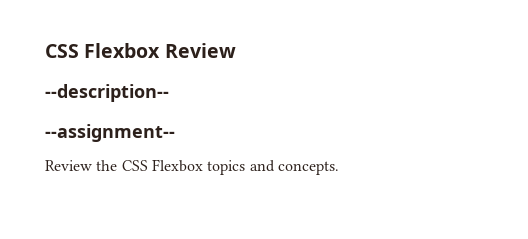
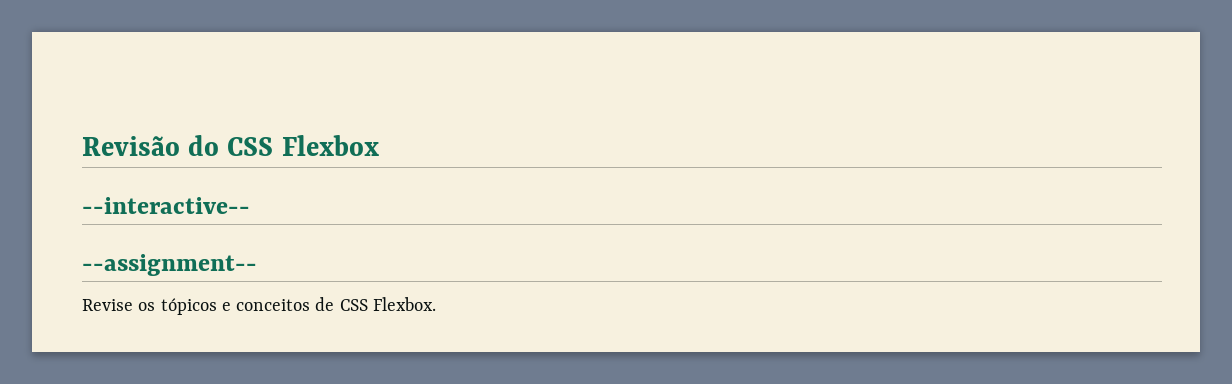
[45,43,236,58] [45,84,169,102] CSS Flexbox Review // --description-- -> [82,135,379,156] [82,197,250,214] Revisão do CSS Flexbox // --interactive--
[45,159,339,175] Review the CSS Flexbox topics and concepts. -> [82,297,436,315] Revise os tópicos e conceitos de CSS Flexbox.

